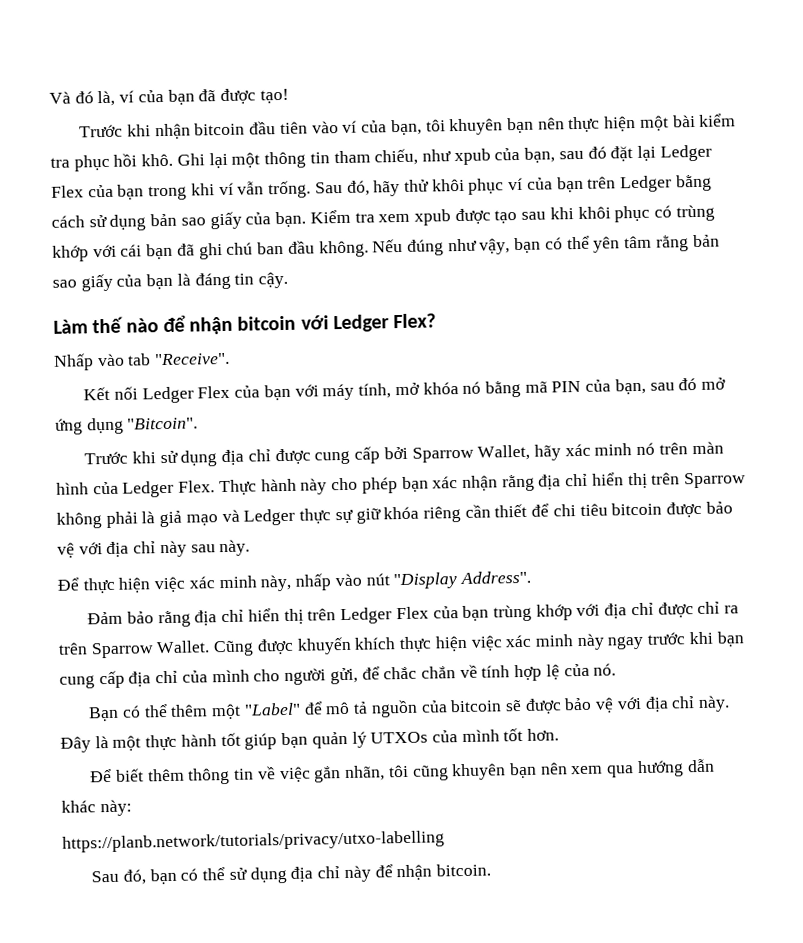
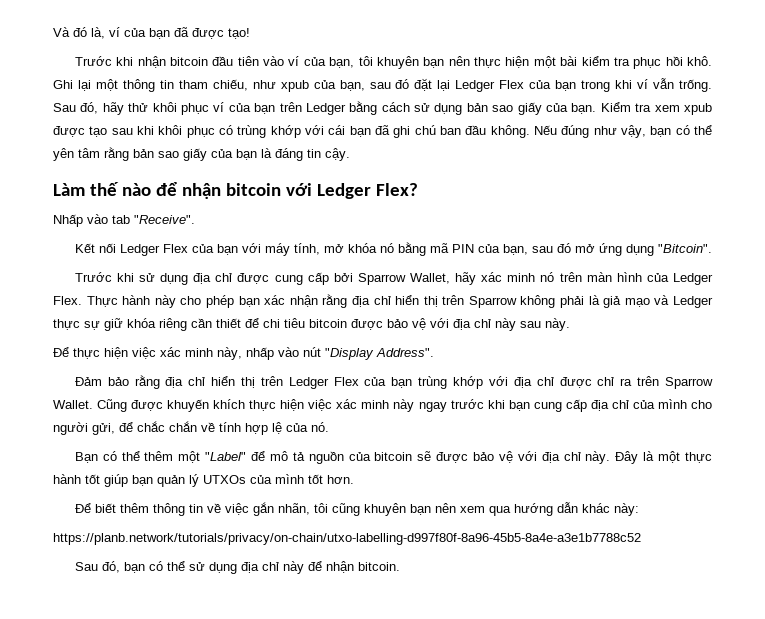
[62,830,445,853] https://planb.network/tutorials/privacy/utxo-labelling -> [53,533,641,545] https://planb.network/tutorials/privacy/on-chain/utxo-labelling-d997f80f-8a96-45b5-8a4e-a3e1b7788c52

